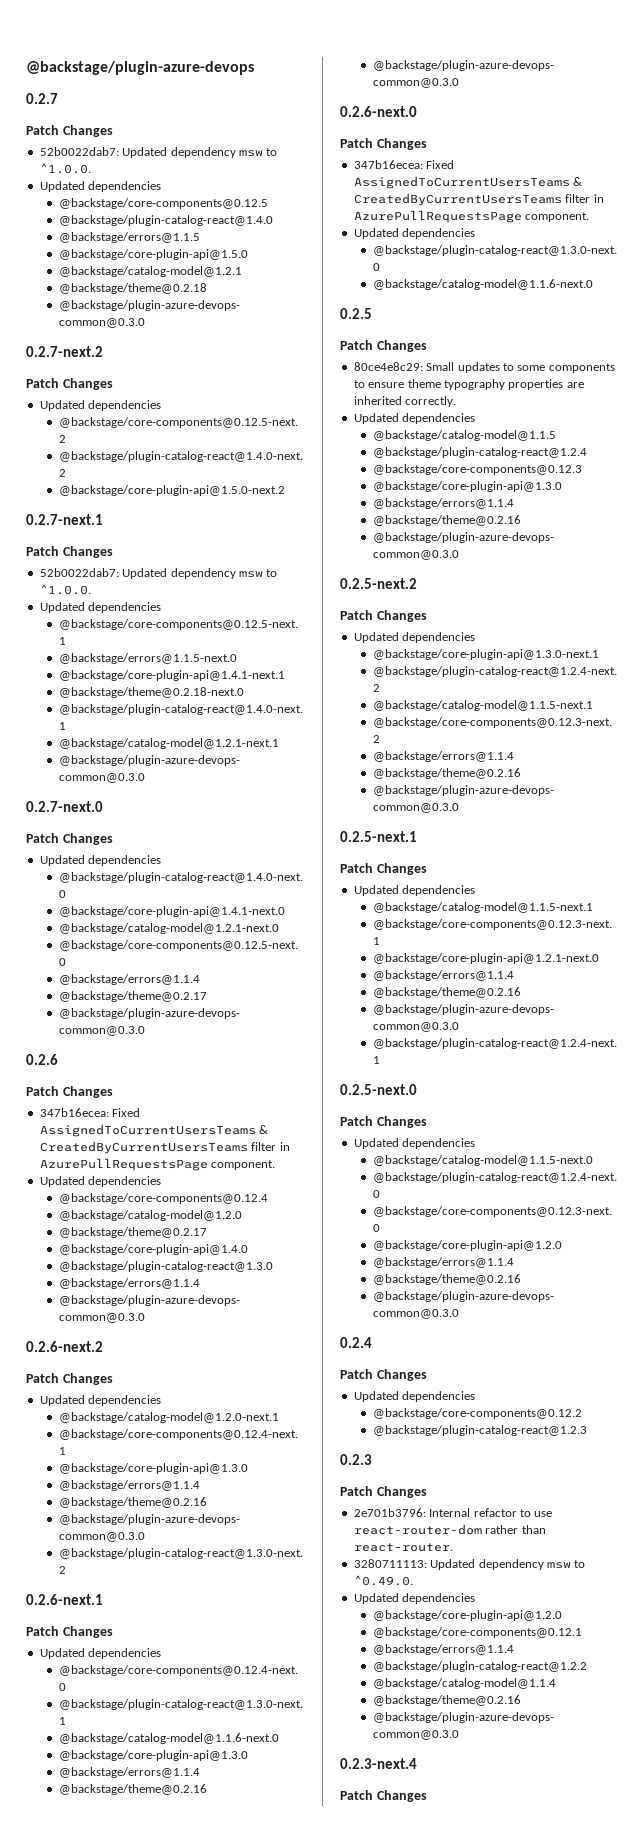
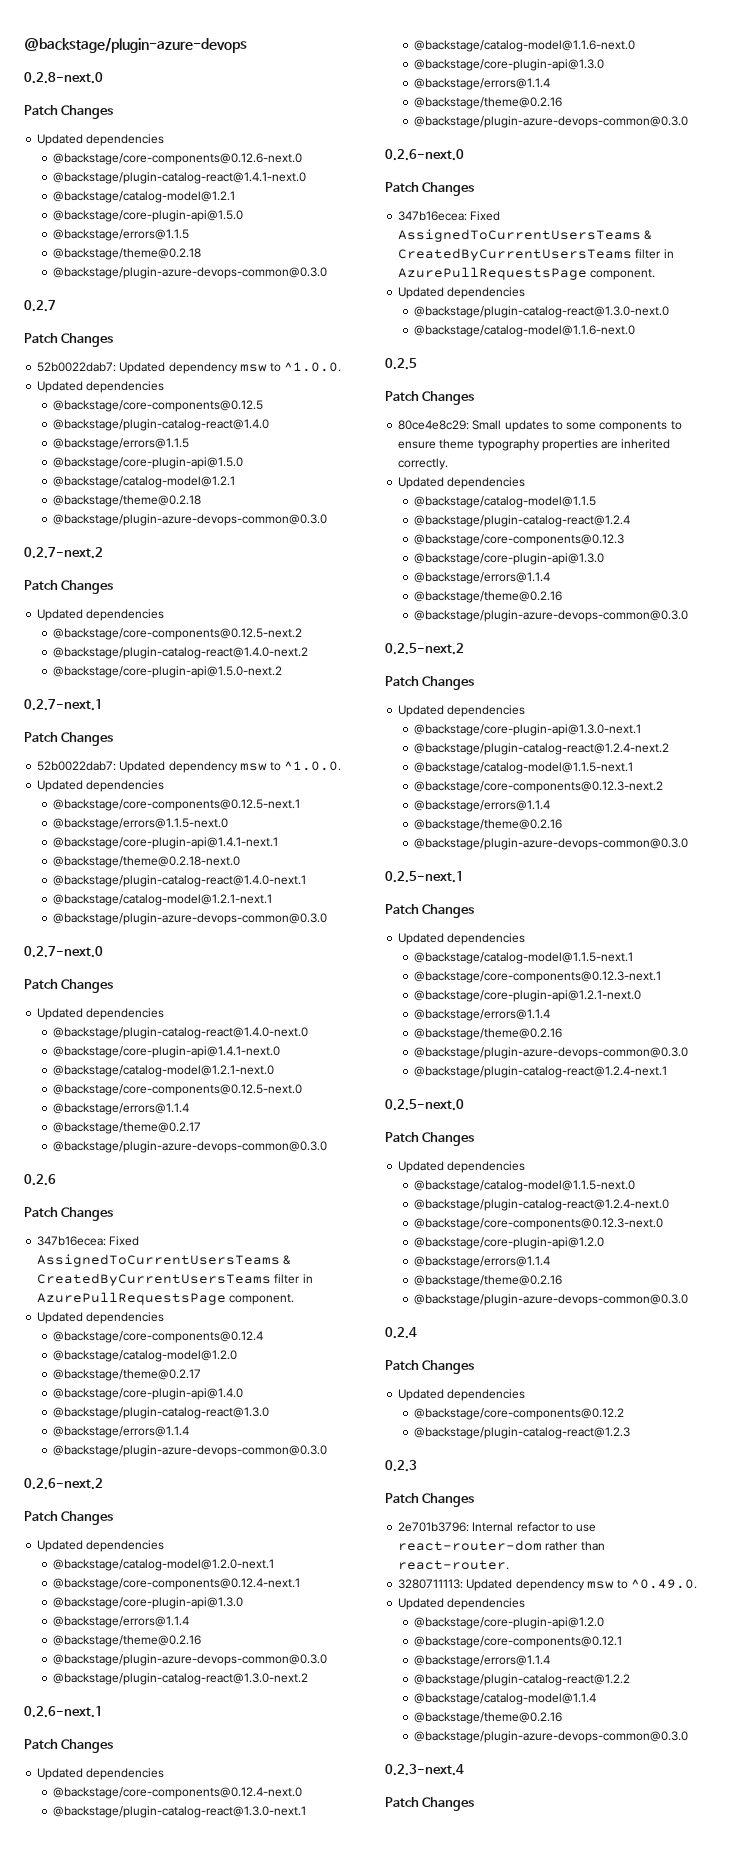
(254, 68) none -> [24,72,103,84] [24,105,114,119] [37,134,165,146] [52,153,302,165] [52,172,306,184] [52,191,235,203] [52,210,243,222] [52,229,189,241] [52,248,201,260] [52,267,327,279] // 0.2.8-next.0 // Patch Changes // Updated dependencies // @backstage/core-components@0.12.6-next.0 // @backstage/plugin-catalog-react@1.4.1-next.0 // @backstage/catalog-model@1.2.1 // @backstage/core-plugin-api@1.5.0 // @backstage/errors@1.1.5 // @backstage/theme@0.2.18 // @backstage/plugin-azure-devops-common@0.3.0

